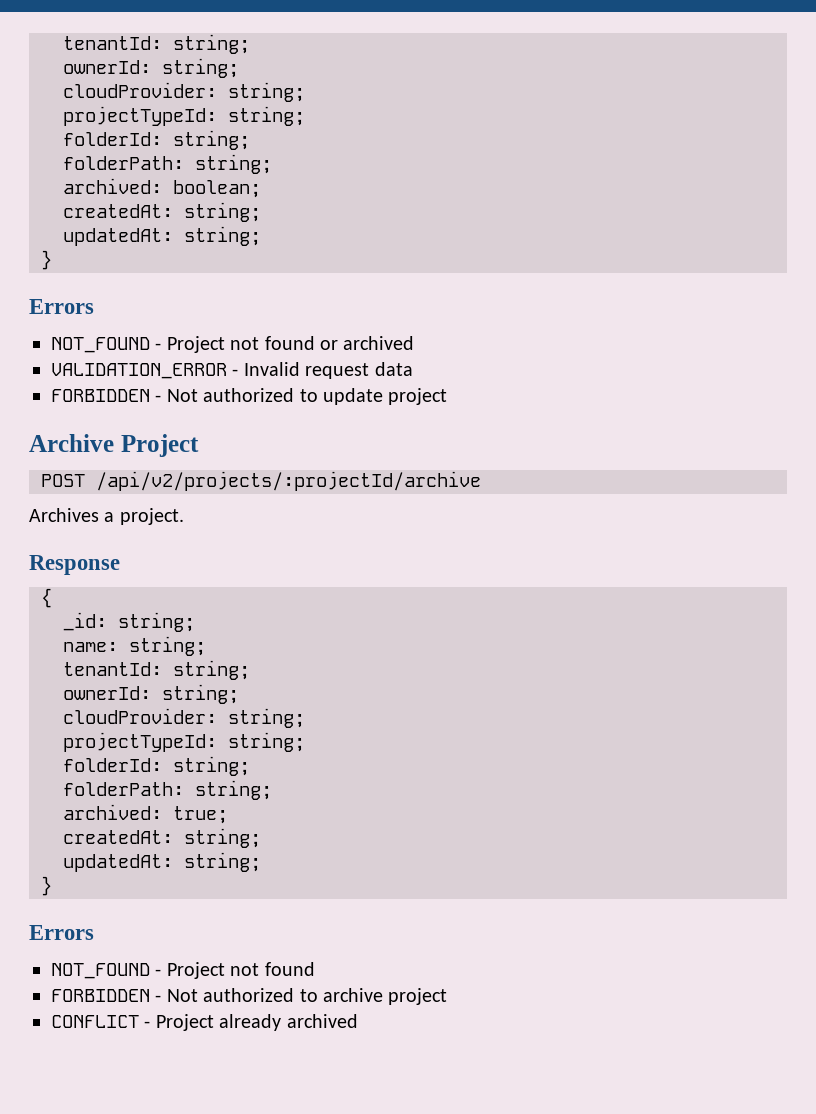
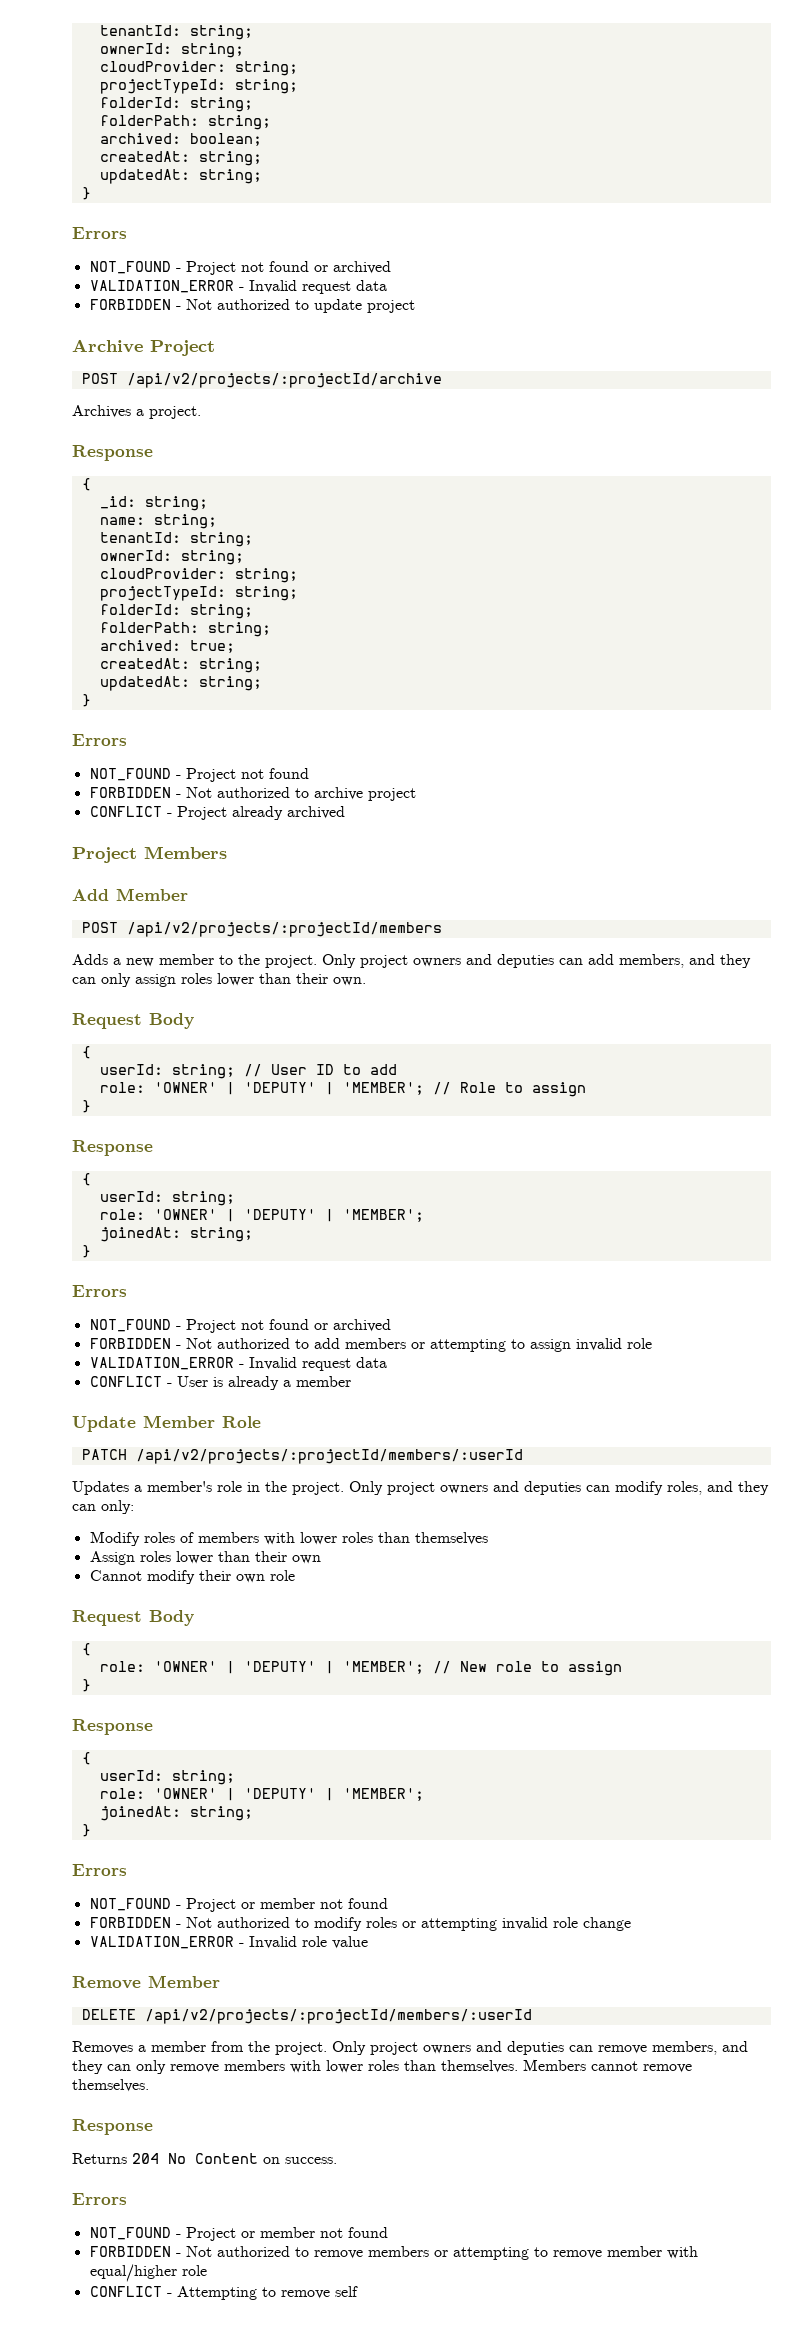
(358, 1021) none -> [72,846,227,863] [72,888,188,901] [81,922,442,937] [72,954,751,968] [72,973,366,987] [72,1013,194,1029] [81,1046,91,1059] [99,1064,397,1079] [99,1082,586,1097] [81,1100,91,1113] [72,1140,153,1156] [81,1173,91,1186] [99,1191,235,1206] [99,1209,424,1222] [99,1227,253,1242] [81,1245,91,1258] [72,1285,127,1297] [89,1319,391,1333] [89,1338,652,1352] [89,1357,387,1371] [89,1376,351,1390] [72,1415,261,1432] [81,1449,523,1464] [72,1481,769,1495] [72,1500,134,1514] [89,1531,488,1546] [89,1551,321,1565] [89,1570,295,1584] [72,1610,194,1626] [81,1643,91,1656] [99,1661,622,1676] [81,1679,91,1692] [72,1719,153,1735] [81,1752,91,1765] [99,1770,235,1785] [99,1788,424,1801] [99,1806,253,1821] [81,1824,91,1837] [72,1864,127,1876] [89,1898,388,1912] [89,1917,631,1931] [89,1936,368,1949] [72,1975,220,1989] [81,2009,532,2024] [72,2041,748,2055] [72,2059,692,2074] [72,2079,149,2092] [72,2119,153,2135] [72,2153,337,2164] [72,2193,127,2205] [89,2227,388,2241] [89,2246,698,2260] [89,2264,207,2282] [89,2286,358,2300] // Project Members // Add Member // POST /api/v2/projects/:projectId/members // Adds a new member to the project. Only project owners and deputies can add members, and they can only assign roles lower than their own. // Request Body // { // userId: string; // User ID to add // role: 'OWNER' | 'DEPUTY' | 'MEMBER'; // Role to assign // } // Response // { // userId: string; // role: 'OWNER' | 'DEPUTY' | 'MEMBER'; // joinedAt: string; // } // Errors // NOT_FOUND - Project not found or archived // FORBIDDEN - Not authorized to add members or attempting to assign invalid role // VALIDATION_ERROR - Invalid request data // CONFLICT - User is already a member // Update Member Role // PATCH /api/v2/projects/:projectId/members/:userId // Updates a member's role in the project. Only project owners and deputies can modify roles, and they can only: // Modify roles of members with lower roles than themselves // Assign roles lower than their own // Cannot modify their own role // Request Body // { // role: 'OWNER' | 'DEPUTY' | 'MEMBER'; // New role to assign // } // Response // { // userId: string; // role: 'OWNER' | 'DEPUTY' | 'MEMBER'; // joinedAt: string; // } // Errors // NOT_FOUND - Project or member not found // FORBIDDEN - Not authorized to modify roles or attempting invalid role change // VALIDATION_ERROR - Invalid role value // Remove Member // DELETE /api/v2/projects/:projectId/members/:userId // Removes a member from the project. Only project owners and deputies can remove members, and they can only remove members with lower roles than themselves. Members cannot remove themselves. // Response // Returns 204 No Content on success. // Errors // NOT_FOUND - Project or member not found // FORBIDDEN - Not authorized to remove members or attempting to remove member with equal/higher role // CONFLICT - Attempting to remove self

